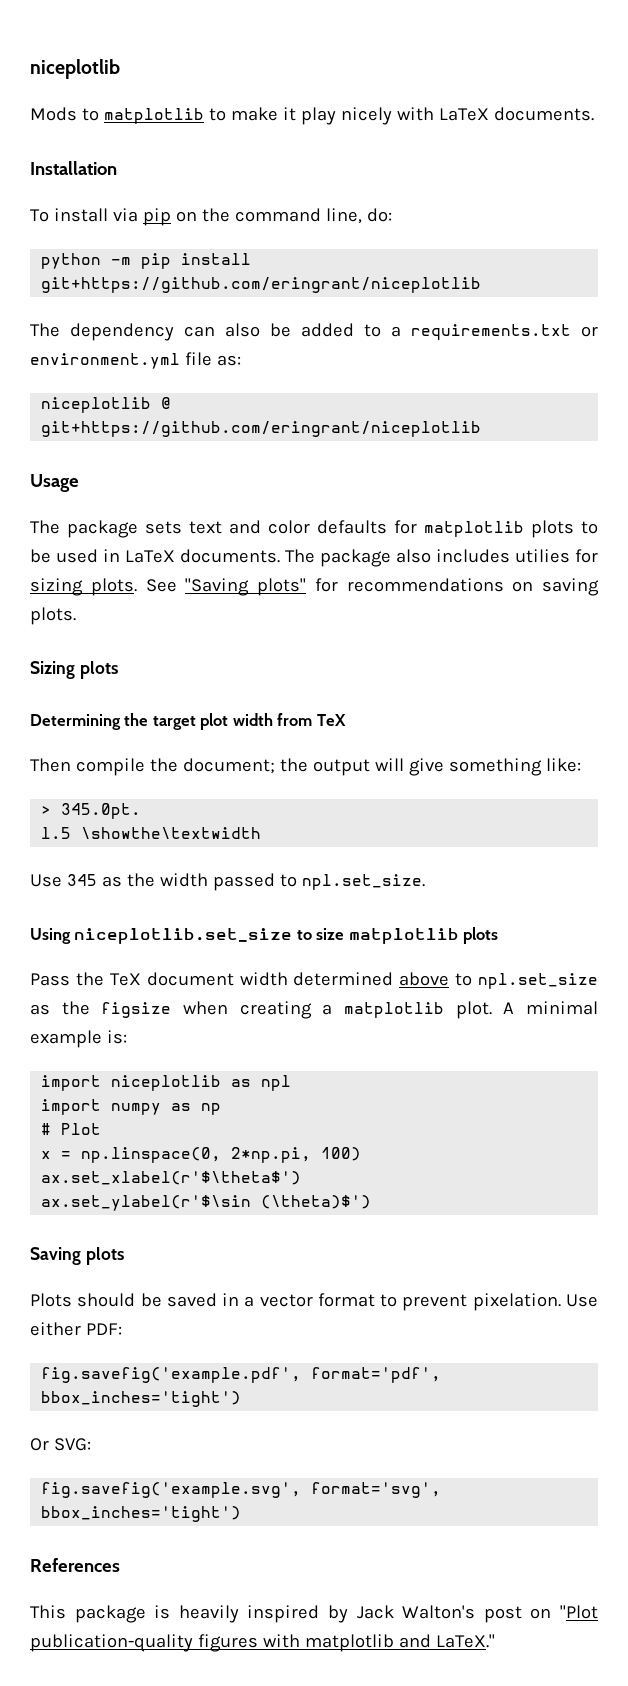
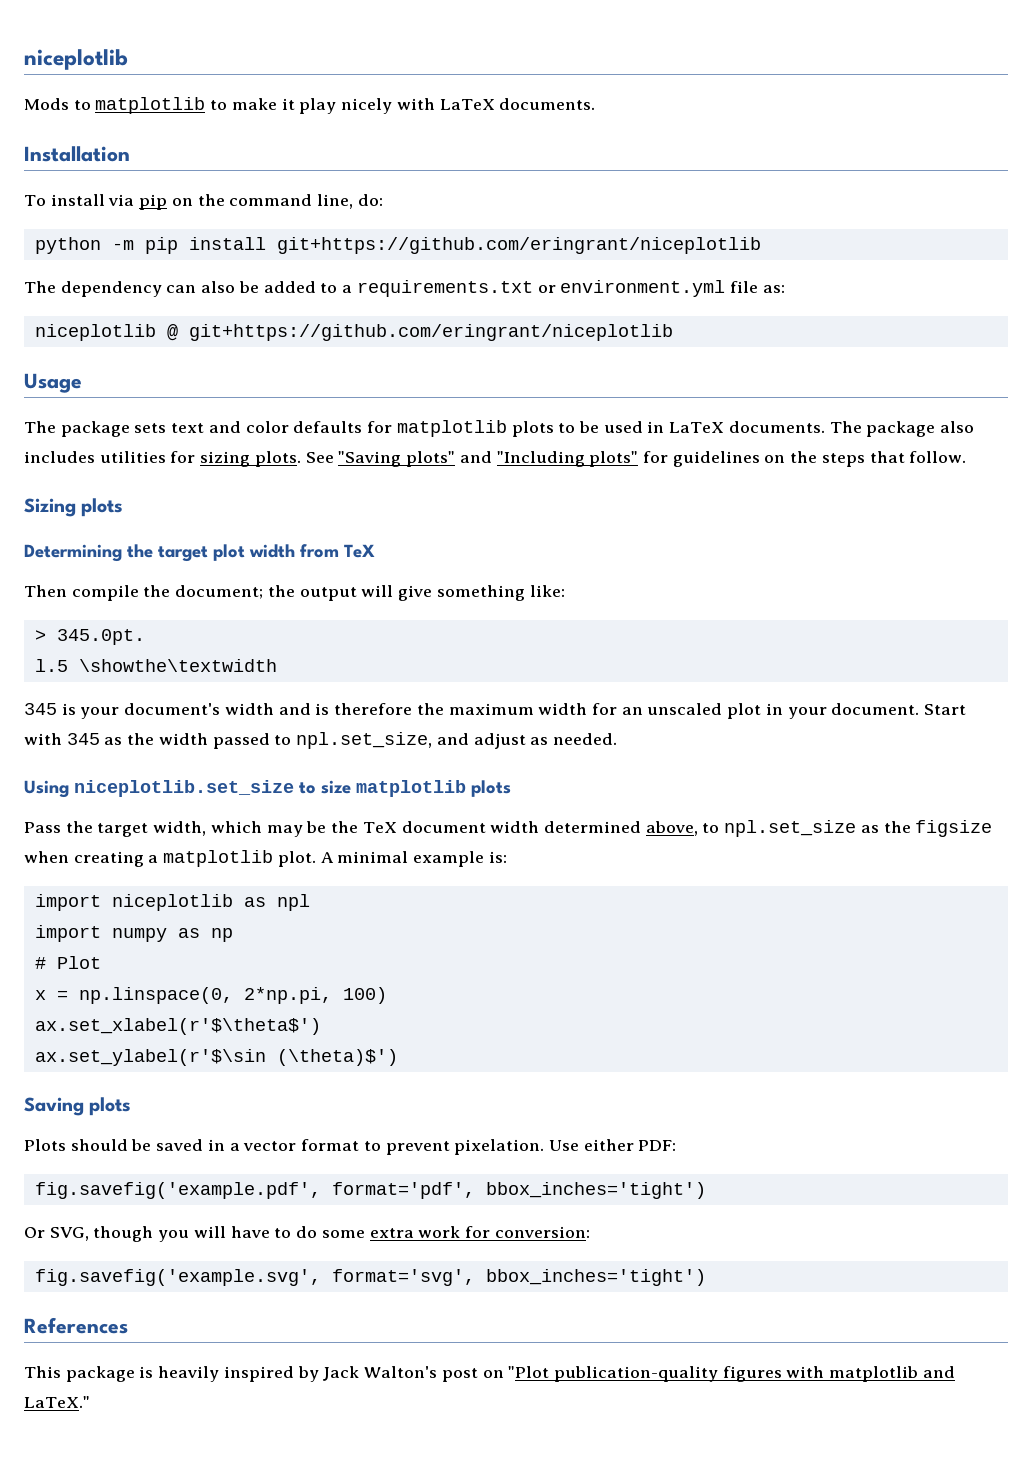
[515,549,570,563] utilies -> [99,451,166,463] utilities
[314,578,599,596] [30,607,76,625] for recommendations on saving plots. -> [459,451,967,467] and "Including plots" for guidelines on the steps that follow.
[30,874,62,887] Use -> [24,703,967,719] [24,733,62,745] 345 is your document's width and is therefore the maximum width for an unscaled plot in your document. Start with
[301,874,425,890] npl.set_size. -> [296,732,617,749] npl.set_size, and adjust as needed.
(104, 979) none -> [97,821,359,837] target width, which may be the
[399,972,450,986] above -> [645,821,698,836] above,
[53,1438,91,1451] SVG: -> [49,1226,590,1242] SVG, though you will have to do some extra work for conversion:

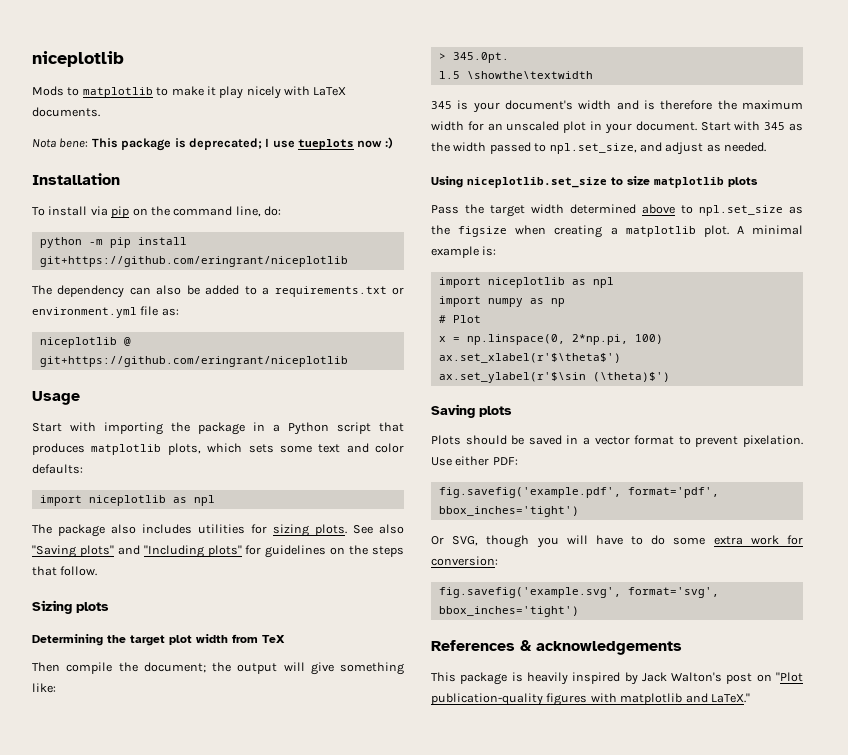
(596, 104) none -> [32,137,393,151] // Nota bene: This package is deprecated; I use tueplots now :)
[24,420,825,437] The package sets text and color defaults for matplotlib plots to be used in LaTeX documents. -> [32,422,404,435] [32,443,404,455] [32,464,83,474] [39,495,215,506] Start with importing the package in a Python script that produces matplotlib plots, which sets some text and color defaults: // import niceplotlib as npl //
(334, 457) none -> [379,524,404,534] also
[153,821,486,837] width, which may be the TeX document -> (525, 211) none
[645,821,698,836] above, -> [642,204,675,214] above
(128, 1325) none -> [520,640,682,655] & acknowledgements

